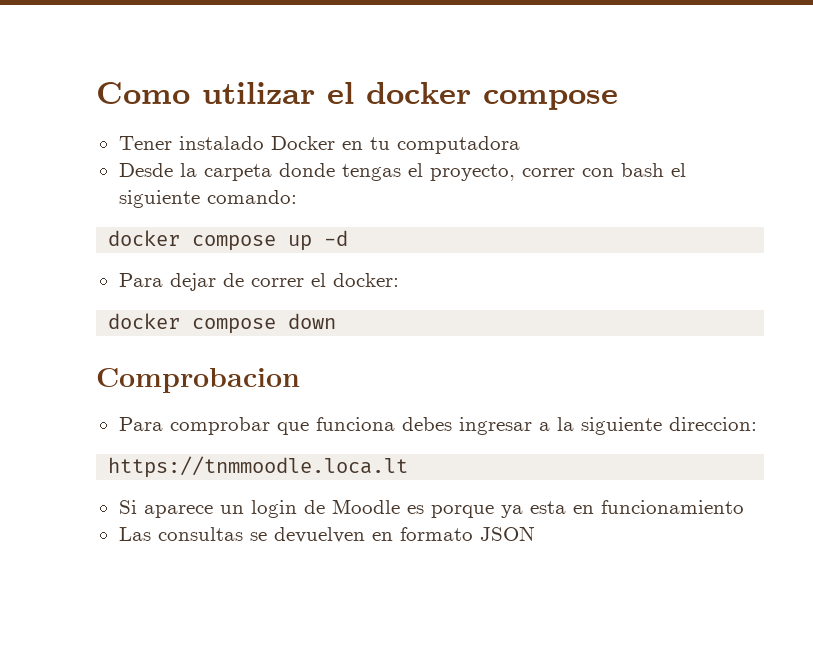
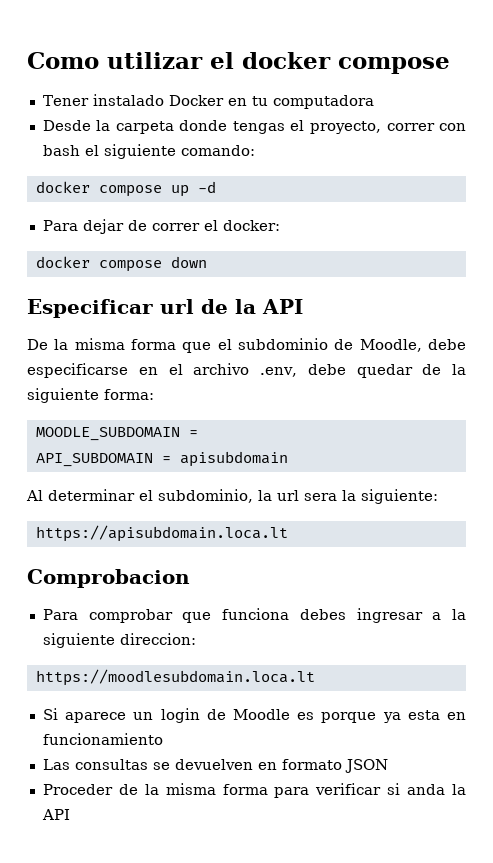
(337, 321) none -> [27,299,303,318] [27,338,466,353] [27,363,466,378] [27,388,154,403] [35,427,198,441] [35,451,288,467] [26,489,438,504] [35,525,288,542] // Especificar url de la API // De la misma forma que el subdominio de Moodle, debe especificarse en el archivo .env, debe quedar de la siguiente forma: // MOODLE_SUBDOMAIN = // API_SUBDOMAIN = apisubdomain // Al determinar el subdominio, la url sera la siguiente: // https://apisubdomain.loca.lt
[108,456,409,478] https://tnmmoodle.loca.lt -> [35,669,315,686] https://moodlesubdomain.loca.lt
(535, 533) none -> [42,783,466,798] [41,809,70,820] // Proceder de la misma forma para verificar si anda la API

